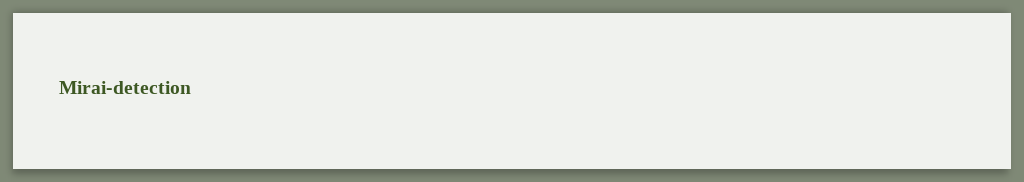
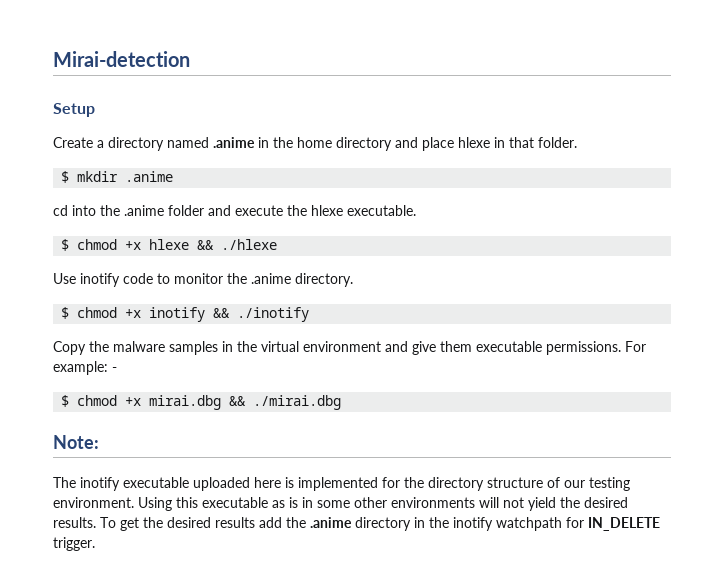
(191, 87) none -> [53,103,95,117] [53,137,577,151] [61,171,174,183] [53,205,416,216] [61,239,278,251] [53,273,353,287] [61,307,310,322] [53,341,646,355] [53,361,117,375] [61,395,342,410] [53,435,99,449] [53,477,630,491] [53,497,628,511] [53,517,660,531] [53,537,95,551] // Setup // Create a directory named .anime in the home directory and place hlexe in that folder. // $ mkdir .anime // cd into the .anime folder and execute the hlexe executable. // $ chmod +x hlexe && ./hlexe // Use inotify code to monitor the .anime directory. // $ chmod +x inotify && ./inotify // Copy the malware samples in the virtual environment and give them executable permissions. For example: - // $ chmod +x mirai.dbg && ./mirai.dbg // Note: // The inotify executable uploaded here is implemented for the directory structure of our testing environment. Using this executable as is in some other environments will not yield the desired results. To get the desired results add the .anime directory in the inotify watchpath for IN_DELETE trigger.

